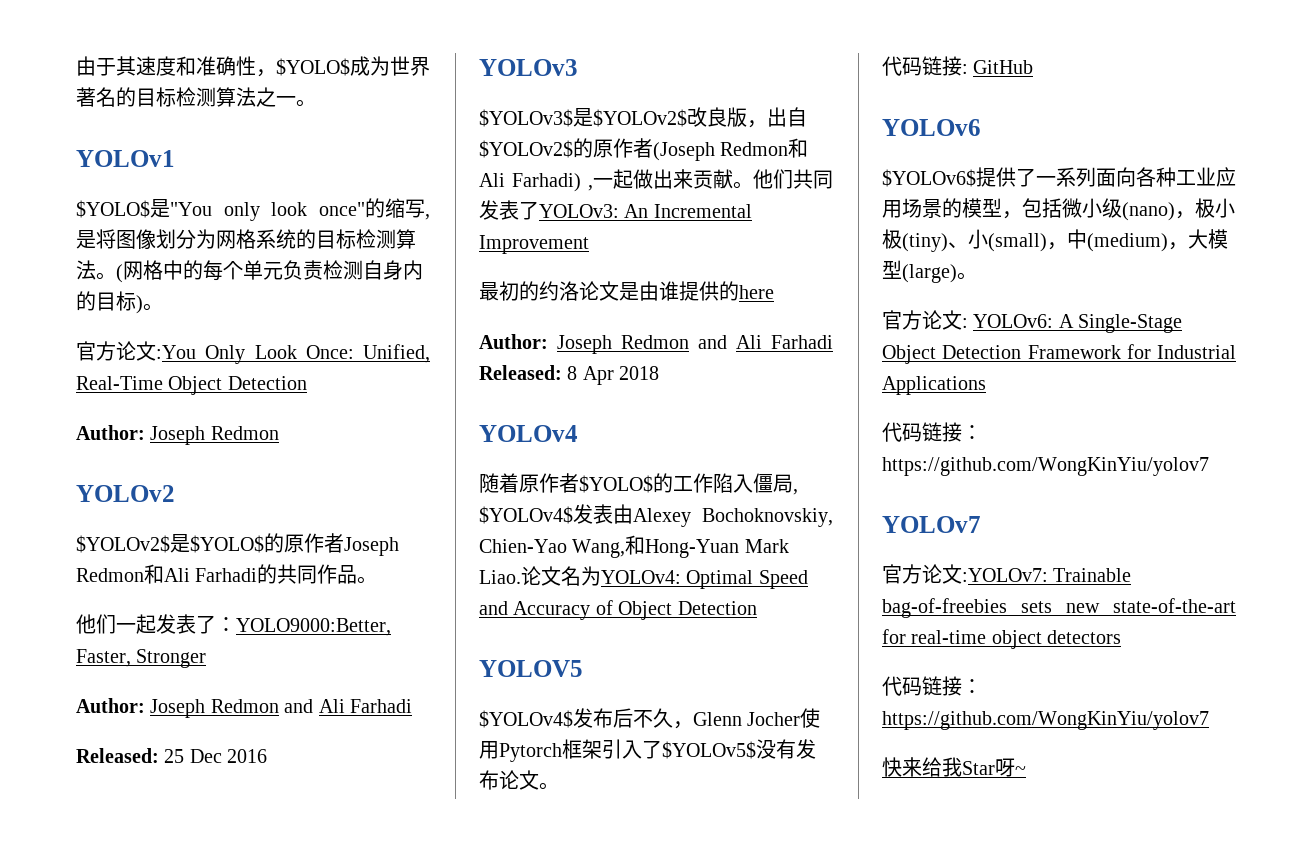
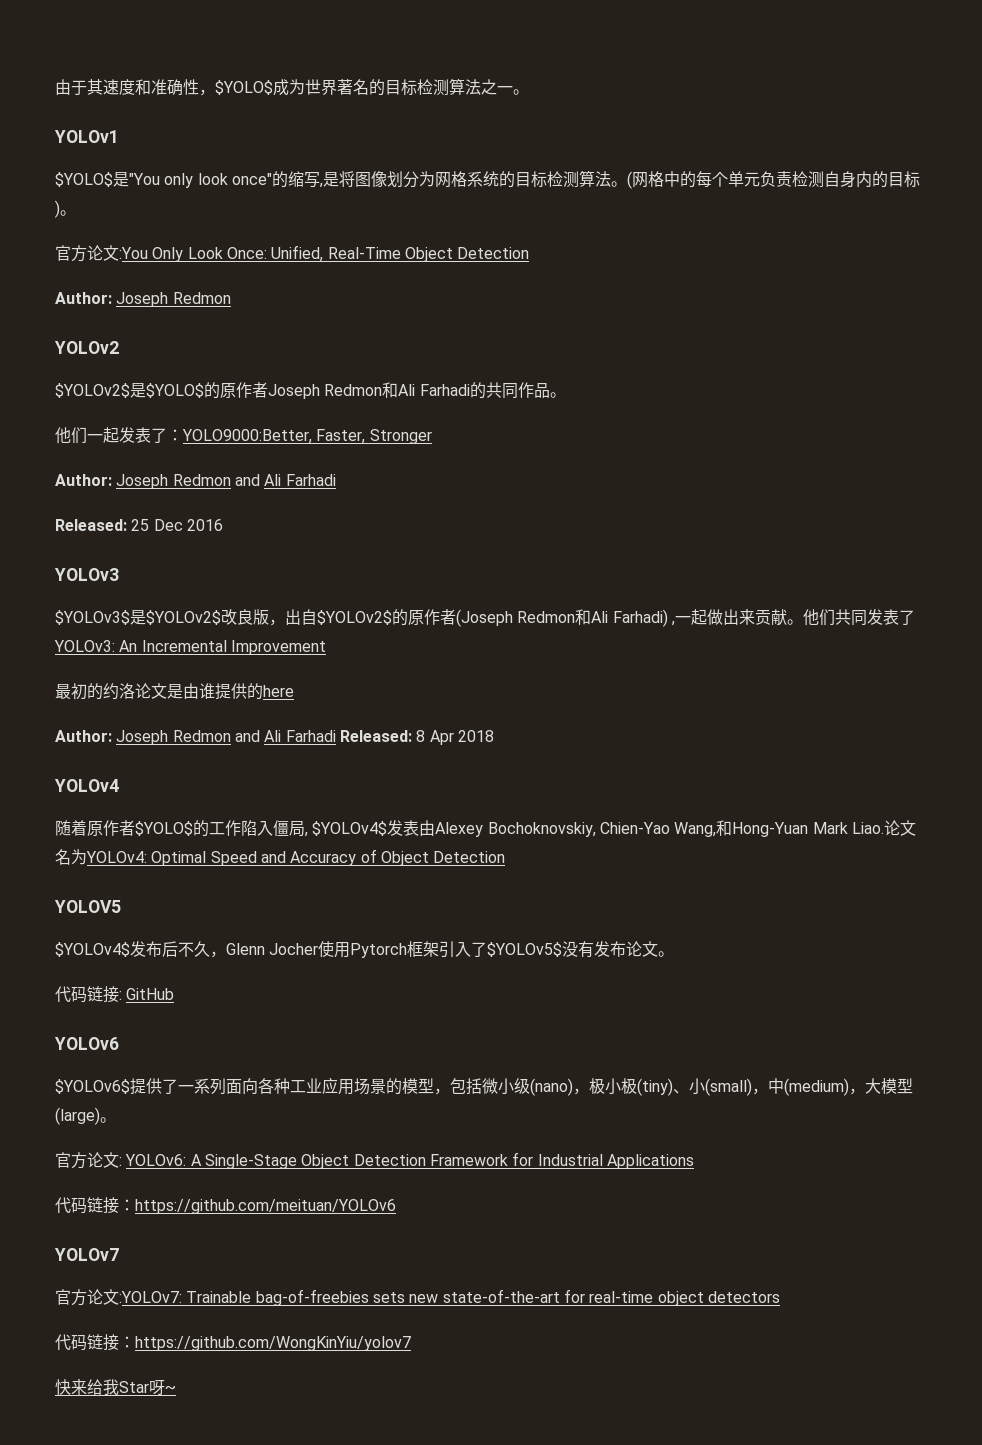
[882,457,1209,476] https://github.com/WongKinYiu/yolov7 -> [135,1199,396,1214] https://github.com/meituan/YOLOv6

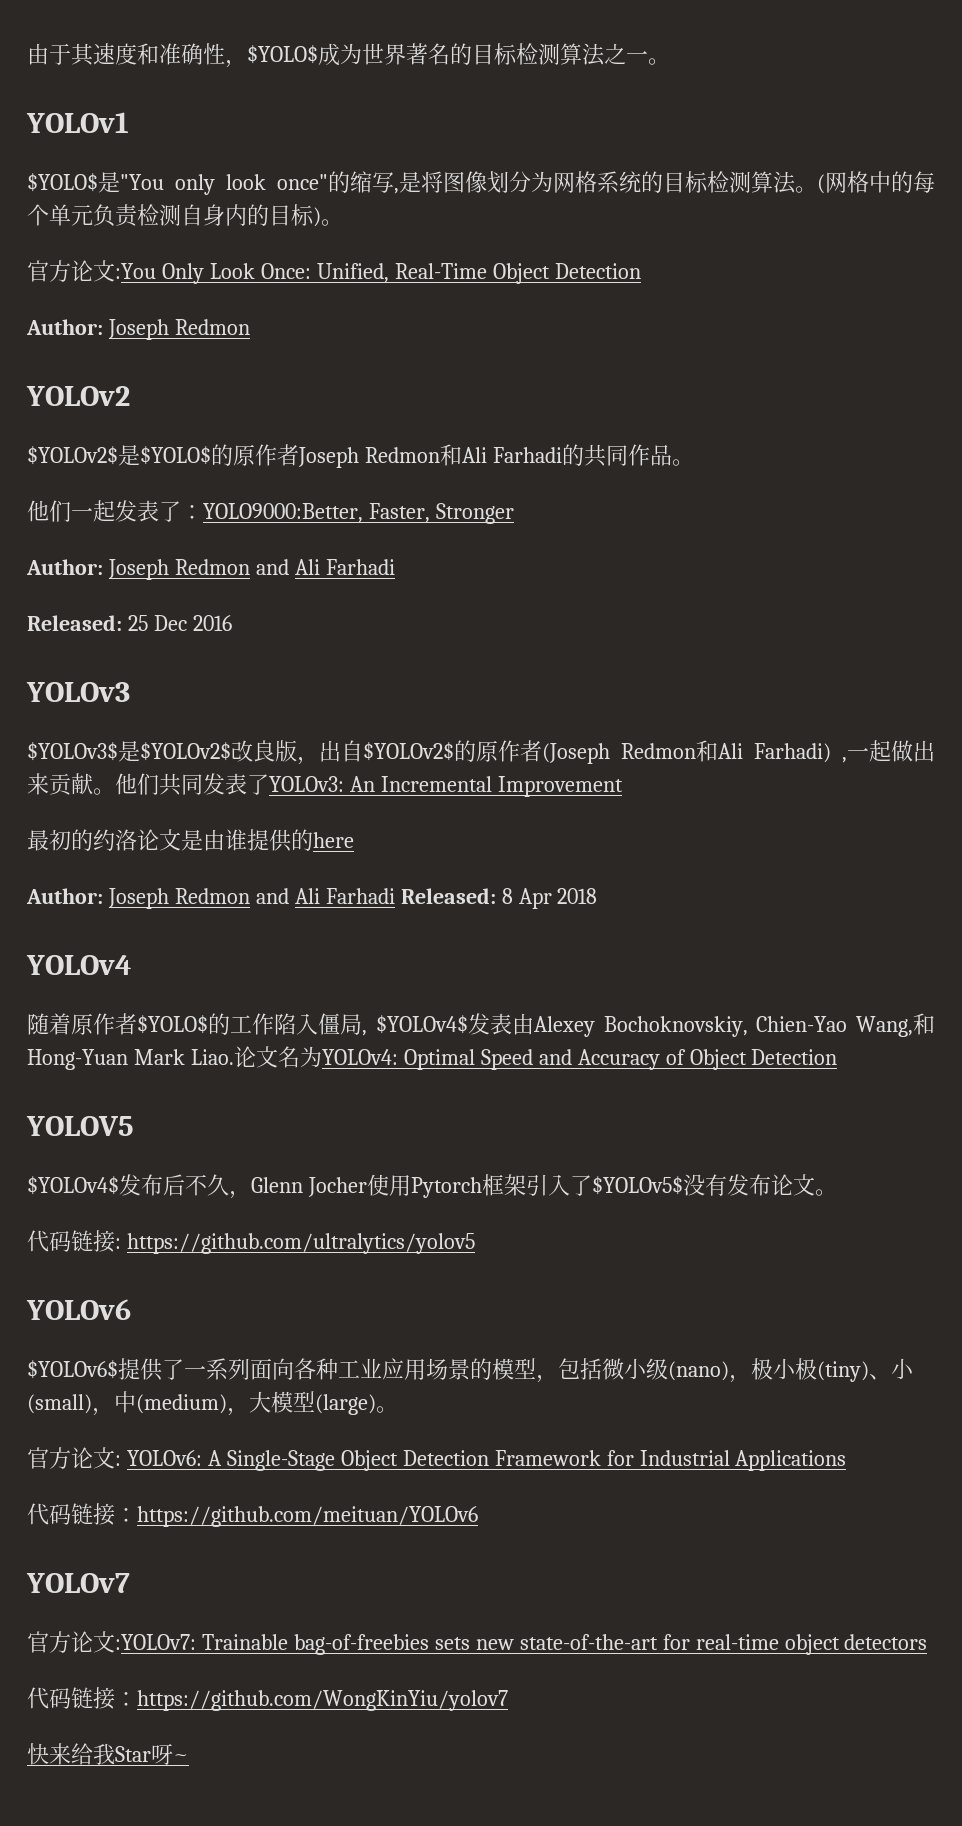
[126,988,175,1000] GitHub -> [126,1233,475,1254] https://github.com/ultralytics/yolov5

